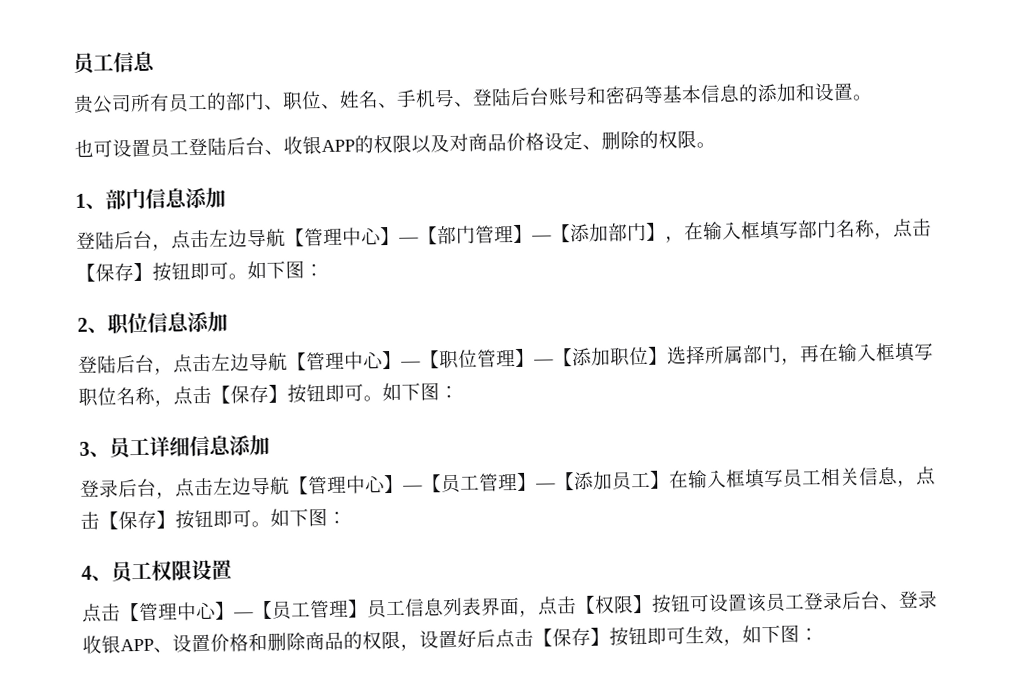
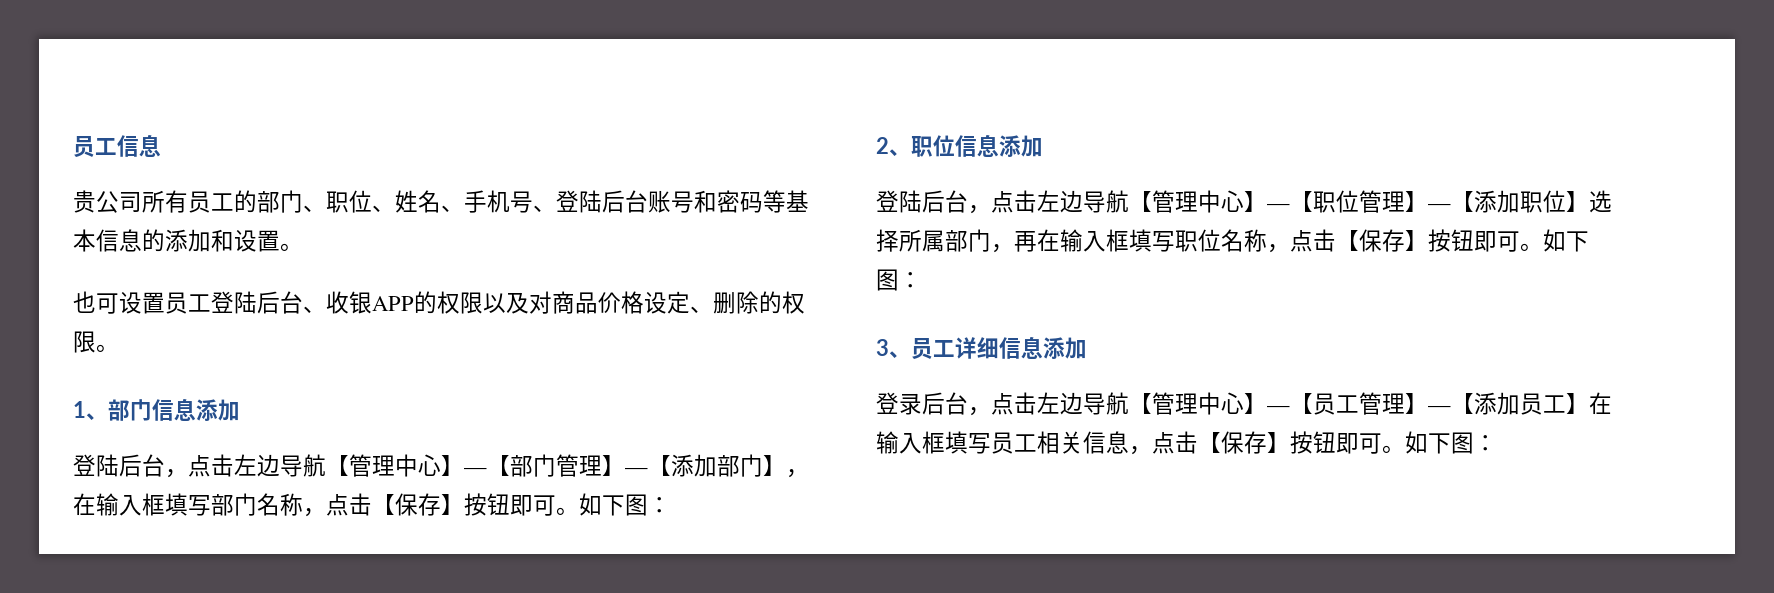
[81,559,232,584] [82,590,938,623] [82,624,819,654] // 4、员工权限设置 // 点击【管理中心】—【员工管理】员工信息列表界面，点击【权限】按钮可设置该员工登录后台、登录收银APP、设置价格和删除商品的权限，设置好后点击【保存】按钮即可生效，如下图： -> (1497, 443) none

